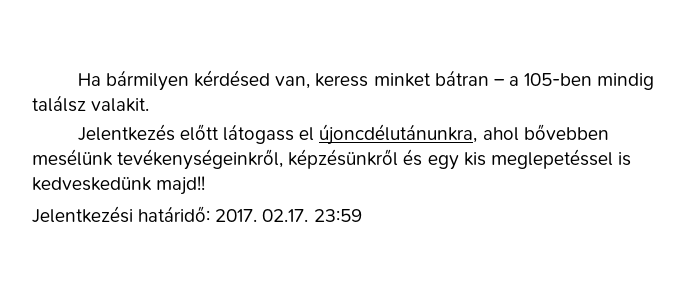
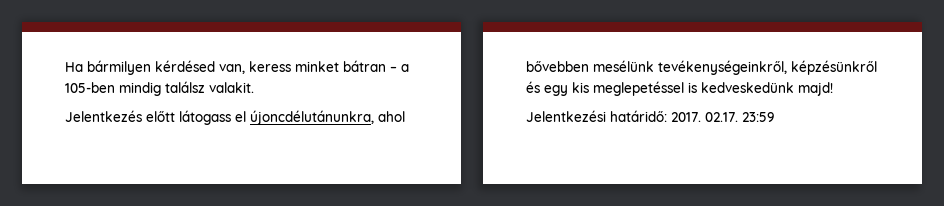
[156,176,206,195] majd!! -> [798,82,833,96] majd!

